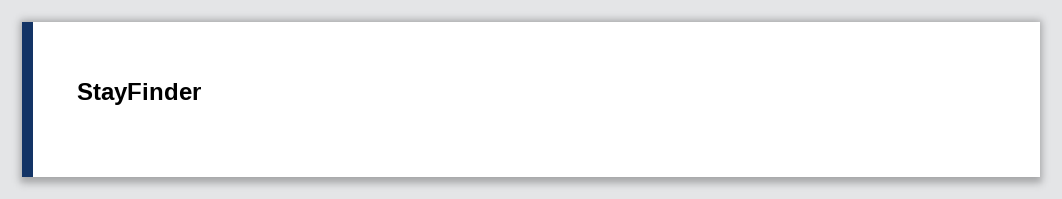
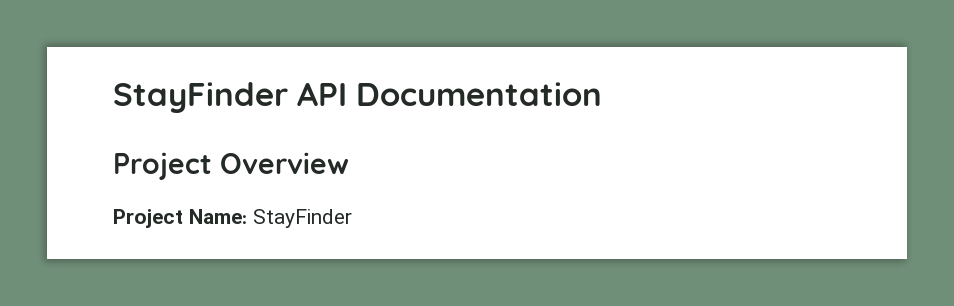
[77,83,201,105] StayFinder -> [113,82,602,113] [113,152,349,180] [113,209,352,228] StayFinder API Documentation // Project Overview // Project Name: StayFinder

